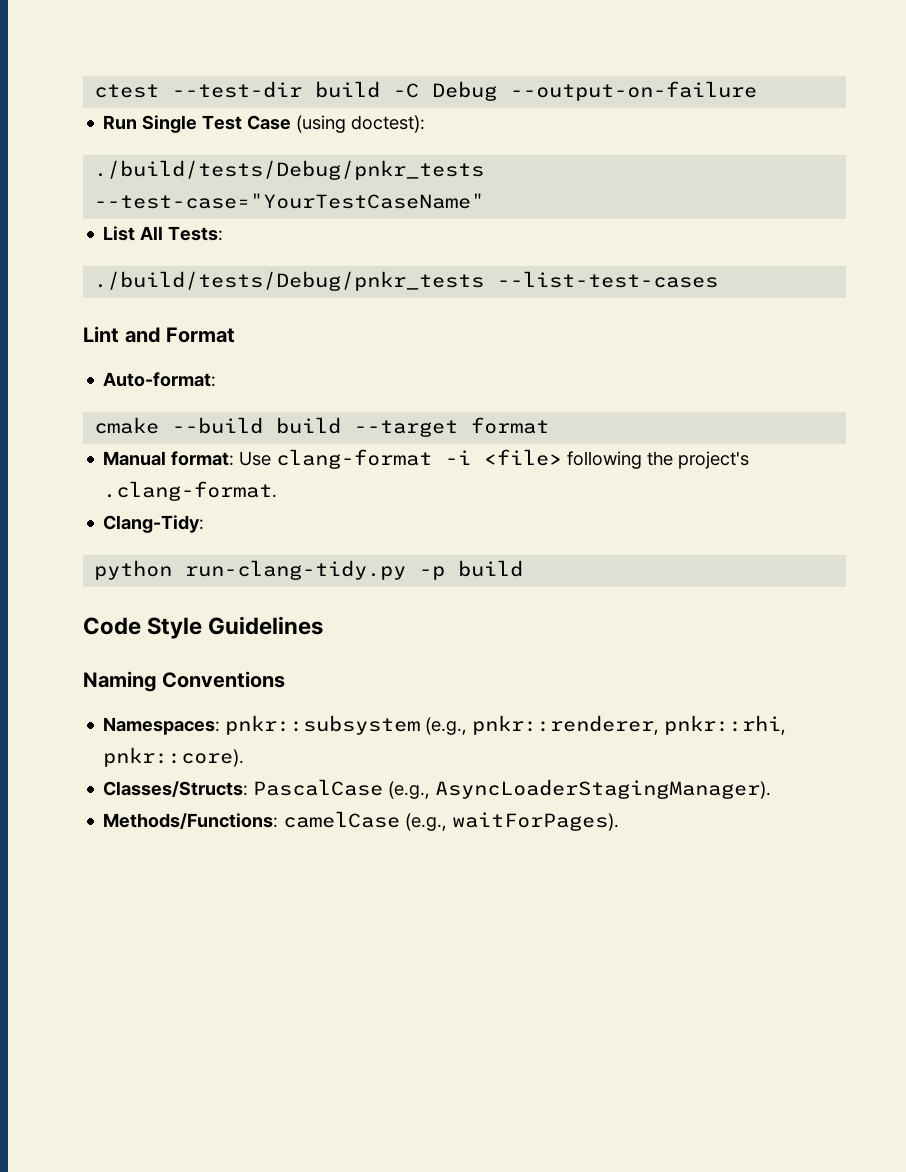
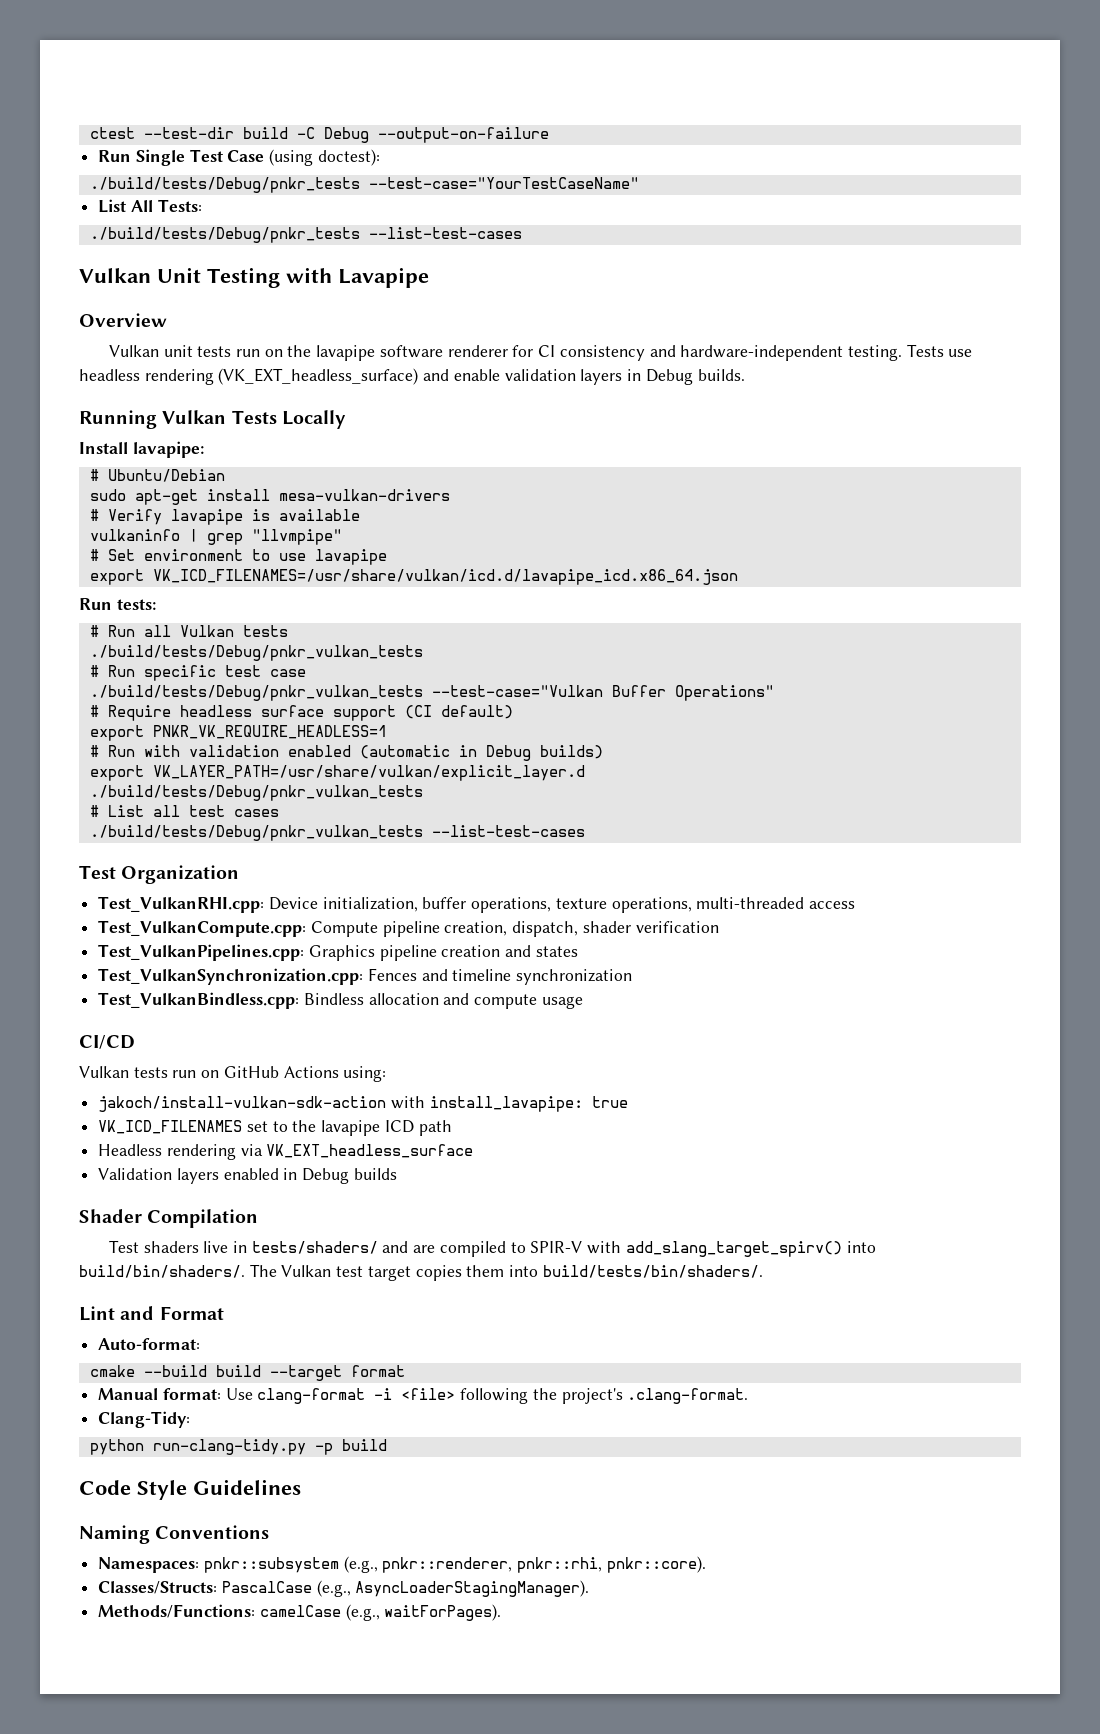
(719, 279) none -> [79,267,429,288] [79,313,167,327] [108,344,973,361] [79,368,745,385] [79,410,346,429] [79,441,204,458] [89,469,225,482] [89,489,450,505] [89,509,360,525] [89,529,342,545] [89,549,387,565] [89,569,738,585] [79,598,156,610] [89,625,288,637] [89,645,423,661] [89,665,306,681] [89,685,774,701] [89,705,513,721] [89,725,387,741] [89,745,603,761] [89,765,585,781] [89,785,423,801] [89,805,279,817] [89,825,585,841] [79,865,240,884] [98,896,856,913] [98,920,719,937] [98,944,578,961] [98,968,633,985] [98,992,583,1009] [79,1035,135,1049] [79,1066,387,1082] [98,1096,628,1112] [98,1120,452,1136] [98,1144,474,1160] [98,1168,397,1184] [79,1209,259,1228] [108,1240,876,1257] [79,1264,763,1281] // Vulkan Unit Testing with Lavapipe // Overview // Vulkan unit tests run on the lavapipe software renderer for CI consistency and hardware-independent testing. Tests use headless rendering (VK_EXT_headless_surface) and enable validation layers in Debug builds. // Running Vulkan Tests Locally // Install lavapipe: // # Ubuntu/Debian // sudo apt-get install mesa-vulkan-drivers // # Verify lavapipe is available // vulkaninfo | grep "llvmpipe" // # Set environment to use lavapipe // export VK_ICD_FILENAMES=/usr/share/vulkan/icd.d/lavapipe_icd.x86_64.json // Run tests: // # Run all Vulkan tests // ./build/tests/Debug/pnkr_vulkan_tests // # Run specific test case // ./build/tests/Debug/pnkr_vulkan_tests --test-case="Vulkan Buffer Operations" // # Require headless surface support (CI default) // export PNKR_VK_REQUIRE_HEADLESS=1 // # Run with validation enabled (automatic in Debug builds) // export VK_LAYER_PATH=/usr/share/vulkan/explicit_layer.d // ./build/tests/Debug/pnkr_vulkan_tests // # List all test cases // ./build/tests/Debug/pnkr_vulkan_tests --list-test-cases // Test Organization // Test_VulkanRHI.cpp: Device initialization, buffer operations, texture operations, multi-threaded access // Test_VulkanCompute.cpp: Compute pipeline creation, dispatch, shader verification // Test_VulkanPipelines.cpp: Graphics pipeline creation and states // Test_VulkanSynchronization.cpp: Fences and timeline synchronization // Test_VulkanBindless.cpp: Bindless allocation and compute usage // CI/CD // Vulkan tests run on GitHub Actions using: // jakoch/install-vulkan-sdk-action with install_lavapipe: true // VK_ICD_FILENAMES set to the lavapipe ICD path // Headless rendering via VK_EXT_headless_surface // Validation layers enabled in Debug builds // Shader Compilation // Test shaders live in tests/shaders/ and are compiled to SPIR-V with add_slang_target_spirv() into build/bin/shaders/. The Vulkan test target copies them into build/tests/bin/shaders/.

